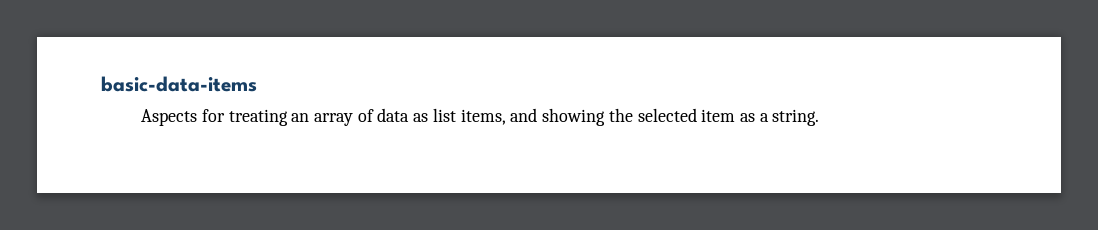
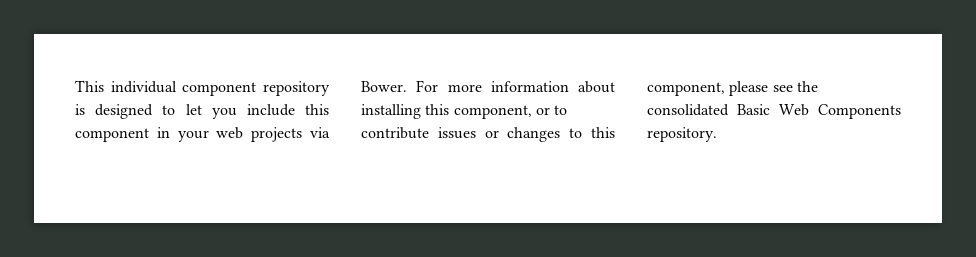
[101,76,257,92] [141,108,820,126] basic-data-items // Aspects for treating an array of data as list items, and showing the selected item as a string. -> [75,80,330,96] [75,104,329,119] [75,127,330,142] [361,80,615,93] [361,104,568,119] [361,127,615,142] [647,81,818,96] [647,104,901,119] [647,127,717,142] This individual component repository is designed to let you include this component in your web projects via Bower. For more information about installing this component, or to contribute issues or changes to this component, please see the consolidated Basic Web Components repository.

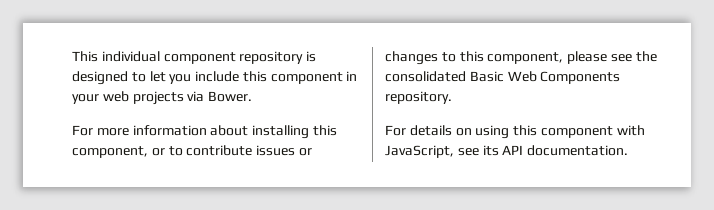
(407, 86) none -> (253, 96) //
(717, 134) none -> [385,125,645,139] [385,145,629,158] // For details on using this component with JavaScript, see its API documentation.

